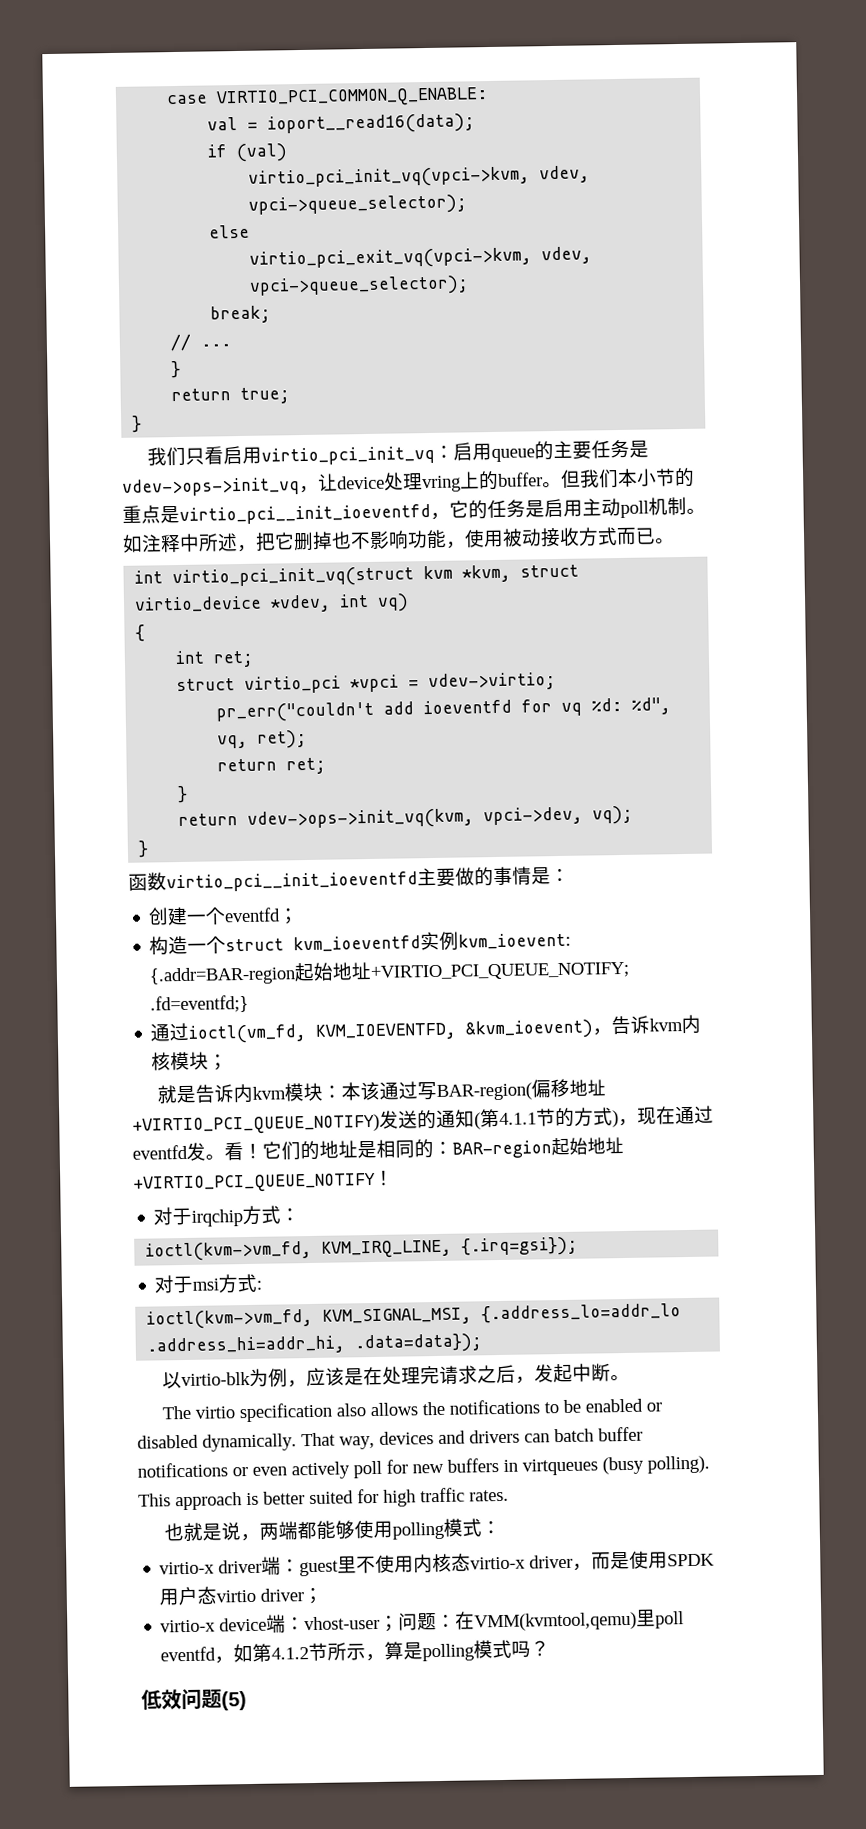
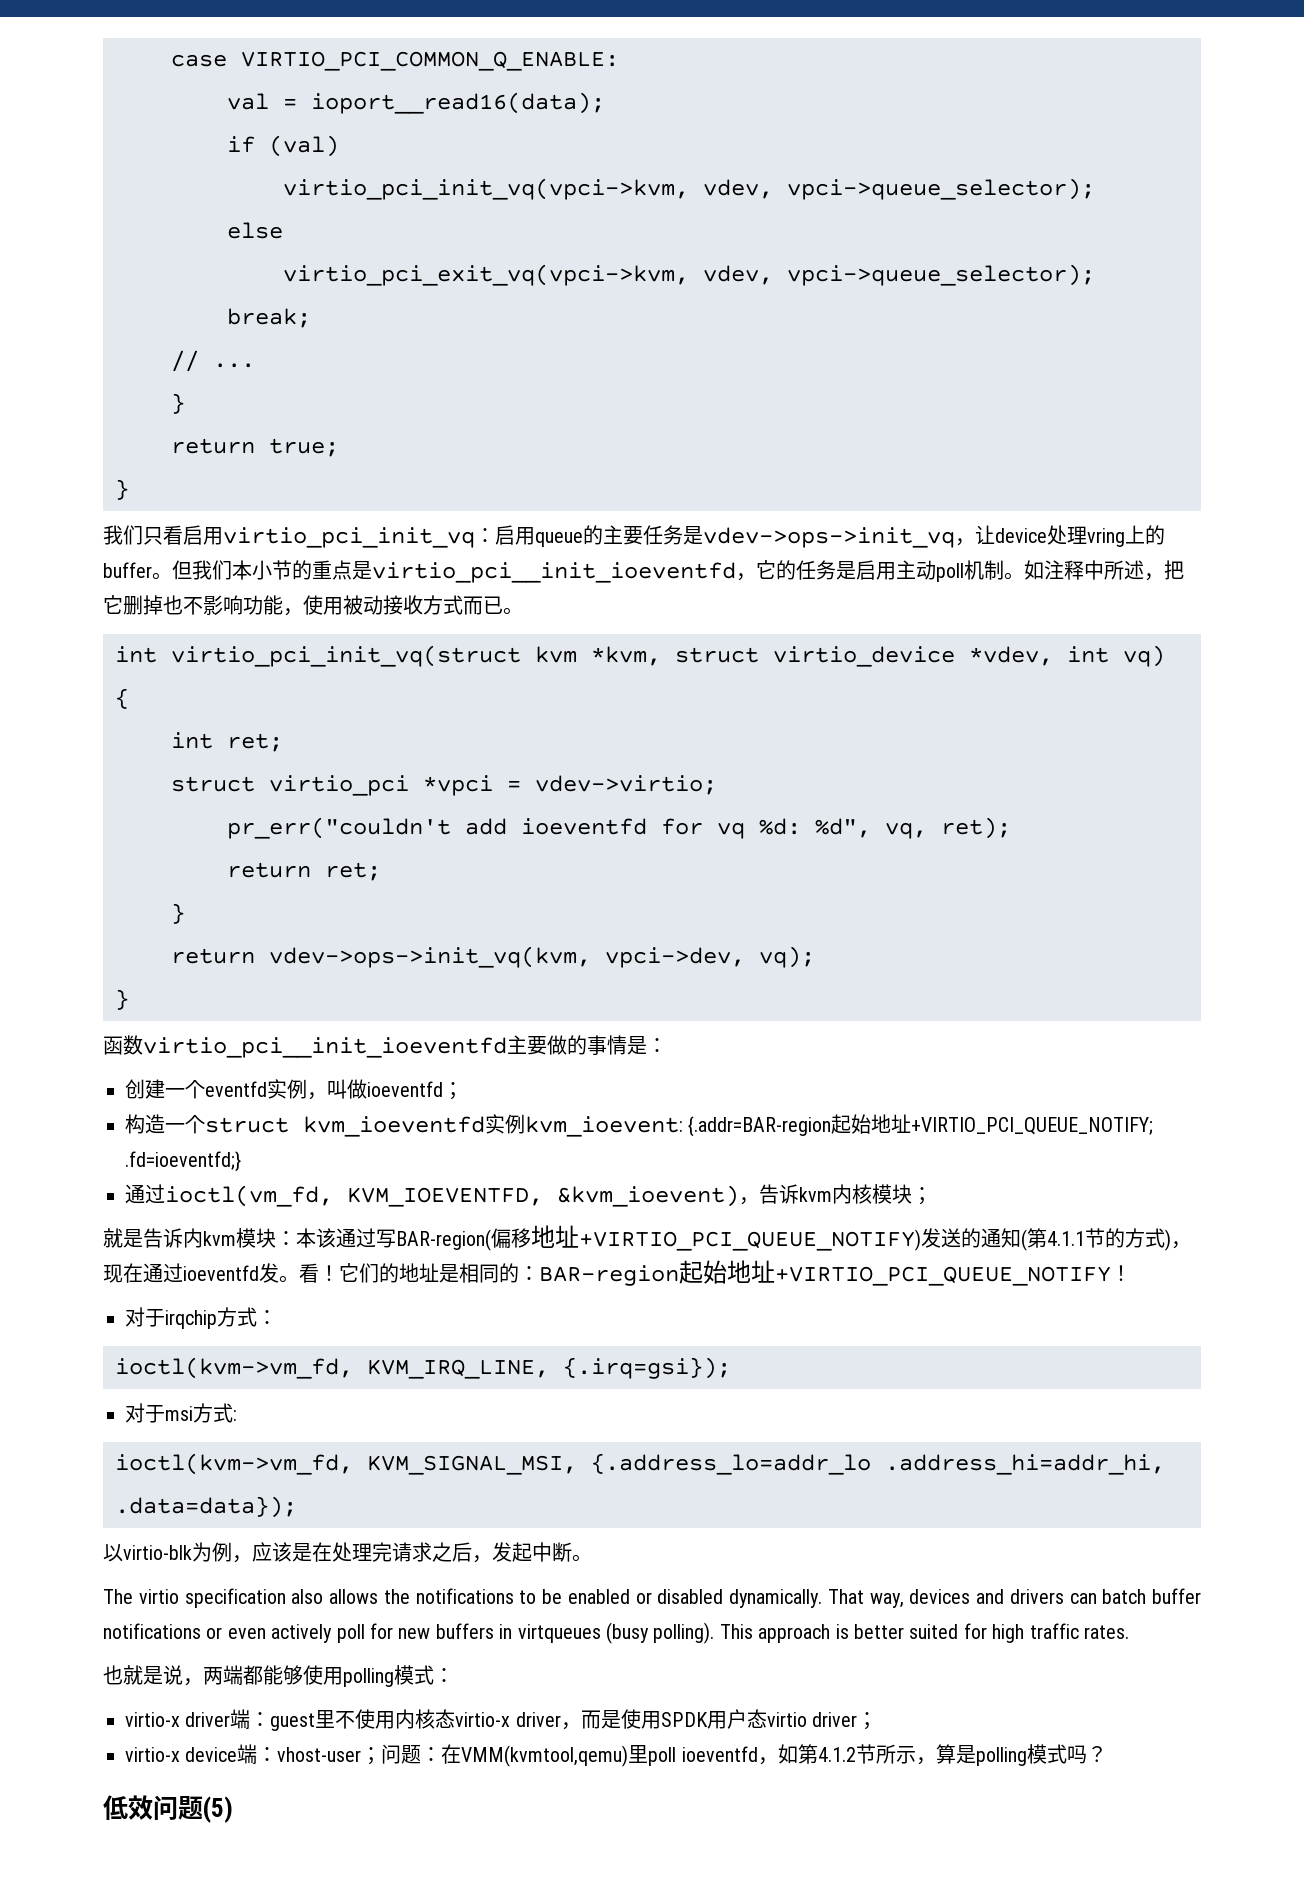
(282, 915) none -> [267,1079,443,1100] 实例，叫做ioeventfd
[150,994,250,1014] .fd=eventfd;} -> [125,1151,241,1172] .fd=ioeventfd;}
[132,1144,188,1160] eventfd -> [183,1265,259,1281] ioeventfd
[160,1646,217,1662] eventfd -> [681,1746,758,1762] ioeventfd

